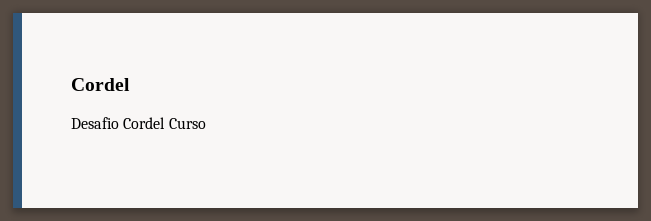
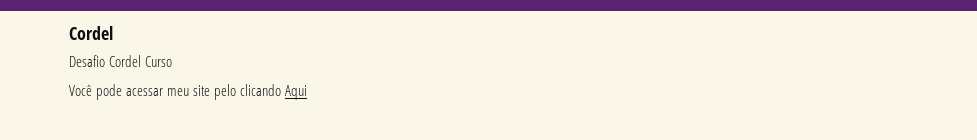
(206, 123) none -> [69,84,308,100] // Você pode acessar meu site pelo clicando Aqui

